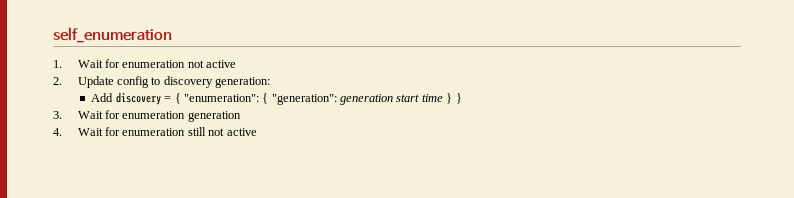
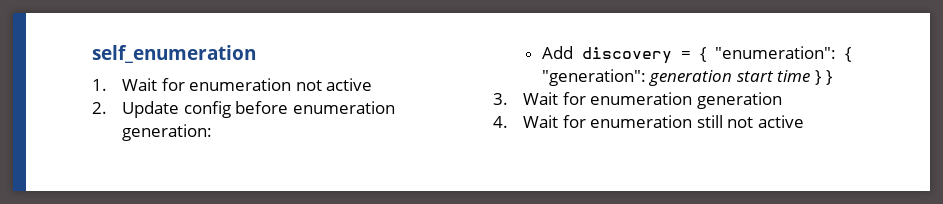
[151,76,213,88] to discovery -> [235,101,395,114] before enumeration

